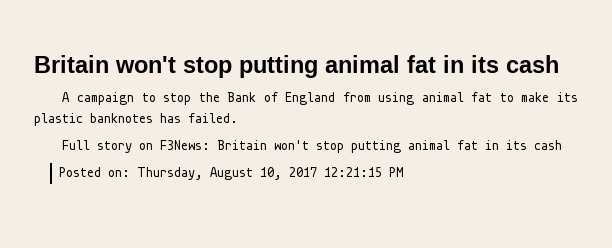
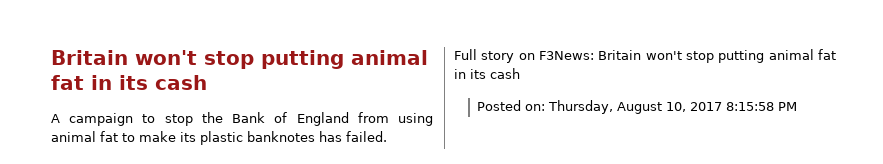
[323,167,382,177] 12:21:15 -> [725,102,774,111] 8:15:58

